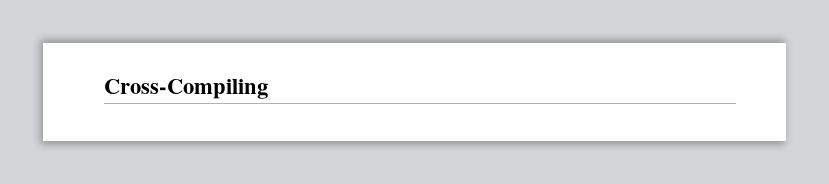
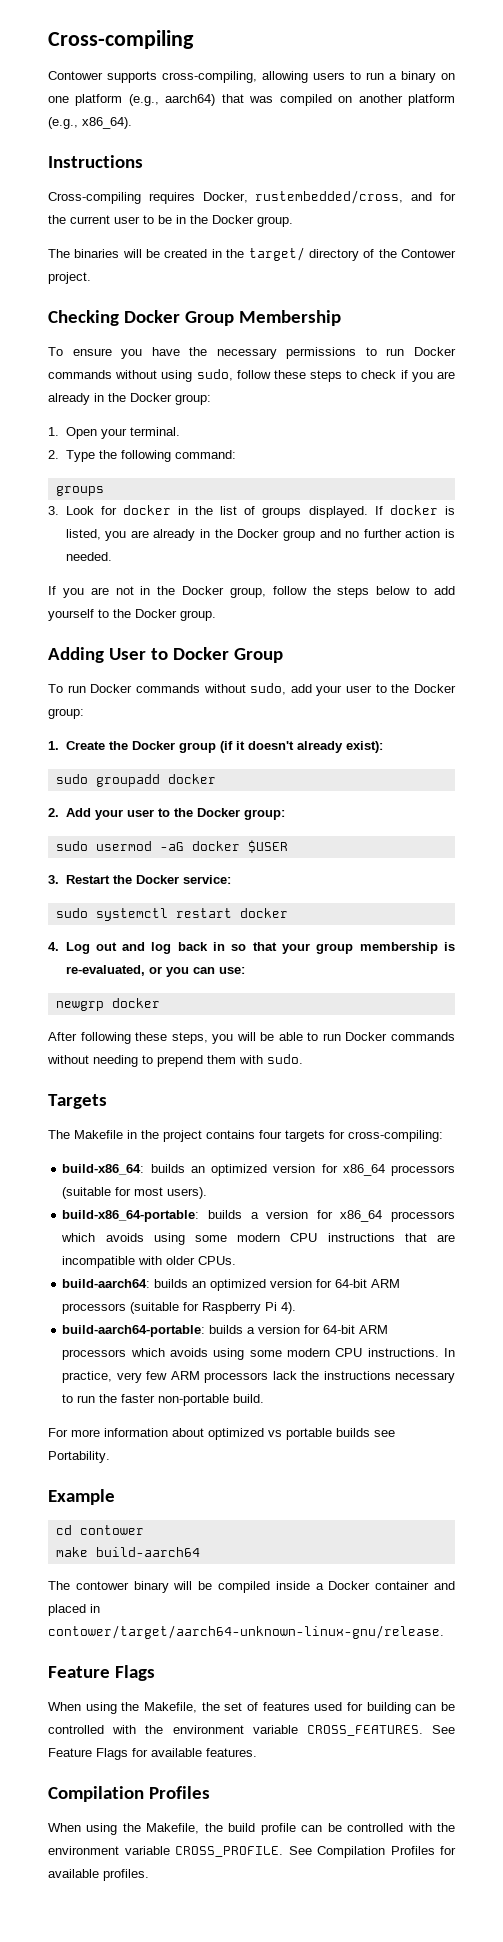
[104,79,268,99] Cross-Compiling -> [48,30,194,49] [48,71,455,83] [48,94,456,106] [48,117,132,129] [48,155,143,168] [48,190,457,204] [48,215,293,227] [48,247,457,261] [48,272,91,284] [48,310,341,326] [48,347,456,359] [48,369,456,382] [48,393,211,405] [48,427,180,439] [48,450,236,462] [55,486,104,496] [48,505,455,518] [65,529,455,541] [65,552,112,561] [48,586,456,598] [48,609,216,621] [48,647,283,663] [48,683,456,696] [48,708,84,719] [48,741,383,753] [55,774,216,787] [48,808,285,820] [55,840,288,853] [48,875,231,884] [55,908,288,921] [48,942,455,954] [65,965,245,977] [55,998,160,1011] [48,1032,455,1044] [47,1054,303,1067] [48,1094,107,1109] [48,1130,443,1142] [62,1164,455,1176] [62,1187,208,1199] [62,1210,456,1222] [61,1233,455,1245] [62,1256,237,1268] [62,1279,401,1291] [62,1302,297,1314] [62,1325,389,1337] [62,1348,455,1360] [62,1371,455,1383] [62,1394,265,1406] [48,1428,395,1440] [48,1451,110,1463] [48,1489,115,1505] [55,1525,144,1535] [55,1547,200,1557] [48,1581,456,1593] [48,1604,100,1616] [48,1625,444,1639] [48,1665,155,1681] [48,1702,456,1714] [48,1725,455,1736] [48,1748,257,1760] [48,1786,210,1802] [48,1823,455,1835] [48,1846,456,1858] [48,1869,149,1881] Cross-compiling // Contower supports cross-compiling, allowing users to run a binary on one platform (e.g., aarch64) that was compiled on another platform (e.g., x86_64). // Instructions // Cross-compiling requires Docker, rustembedded/cross, and for the current user to be in the Docker group. // The binaries will be created in the target/ directory of the Contower project. // Checking Docker Group Membership // To ensure you have the necessary permissions to run Docker commands without using sudo, follow these steps to check if you are already in the Docker group: // 1. Open your terminal. // 2. Type the following command: // groups // 3. Look for docker in the list of groups displayed. If docker is listed, you are already in the Docker group and no further action is needed. // If you are not in the Docker group, follow the steps below to add yourself to the Docker group. // Adding User to Docker Group // To run Docker commands without sudo, add your user to the Docker group: // 1. Create the Docker group (if it doesn't already exist): // sudo groupadd docker // 2. Add your user to the Docker group: // sudo usermod -aG docker $USER // 3. Restart the Docker service: // sudo systemctl restart docker // 4. Log out and log back in so that your group membership is re-evaluated, or you can use: // newgrp docker // After following these steps, you will be able to run Docker commands without needing to prepend them with sudo. // Targets // The Makefile in the project contains four targets for cross-compiling: // build-x86_64: builds an optimized version for x86_64 processors (suitable for most users). // build-x86_64-portable: builds a version for x86_64 processors which avoids using some modern CPU instructions that are incompatible with older CPUs. // build-aarch64: builds an optimized version for 64-bit ARM processors (suitable for Raspberry Pi 4). // build-aarch64-portable: builds a version for 64-bit ARM processors which avoids using some modern CPU instructions. In practice, very few ARM processors lack the instructions necessary to run the faster non-portable build. // For more information about optimized vs portable builds see Portability. // Example // cd contower // make build-aarch64 // The contower binary will be compiled inside a Docker container and placed in contower/target/aarch64-unknown-linux-gnu/release. // Feature Flags // When using the Makefile, the set of features used for building can be controlled with the environment variable CROSS_FEATURES. See Feature Flags for available features. // Compilation Profiles // When using the Makefile, the build profile can be controlled with the environment variable CROSS_PROFILE. See Compilation Profiles for available profiles.

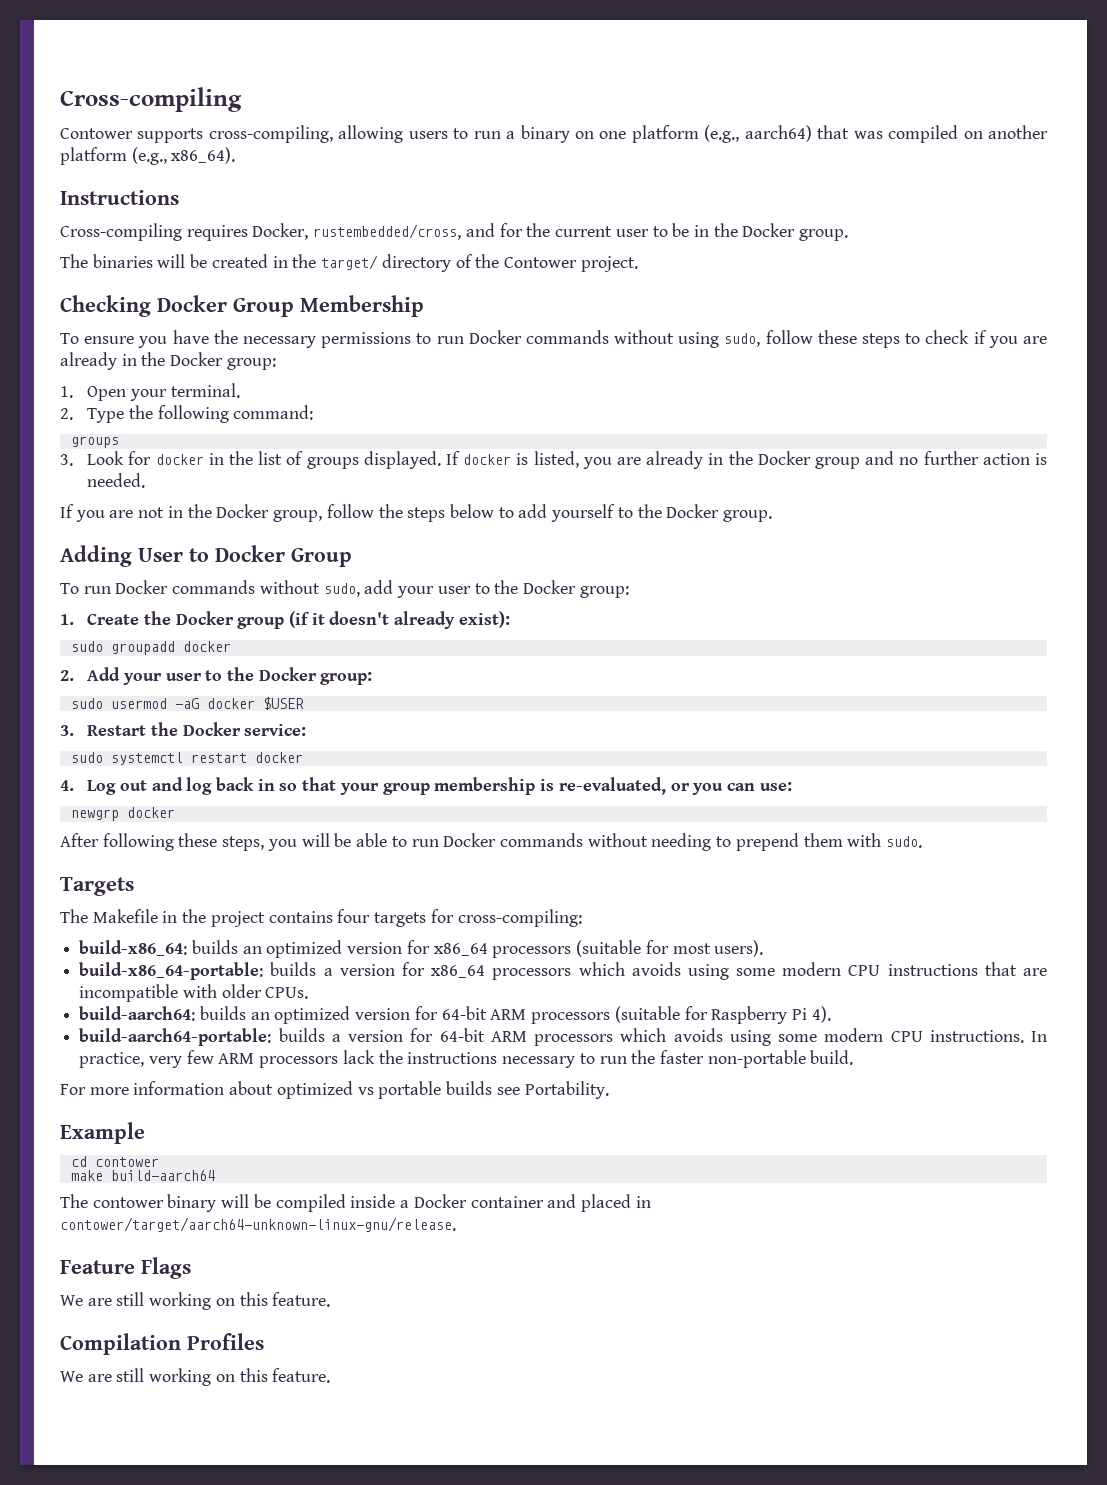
[48,1702,456,1714] [48,1725,455,1736] [48,1748,257,1760] [48,1786,210,1802] [48,1823,455,1835] [48,1846,456,1858] [48,1869,149,1881] When using the Makefile, the set of features used for building can be controlled with the environment variable CROSS_FEATURES. See Feature Flags for available features. // Compilation Profiles // When using the Makefile, the build profile can be controlled with the environment variable CROSS_PROFILE. See Compilation Profiles for available profiles. -> [60,1292,331,1310] [60,1333,264,1355] [60,1368,331,1386] We are still working on this feature. // Compilation Profiles // We are still working on this feature.

